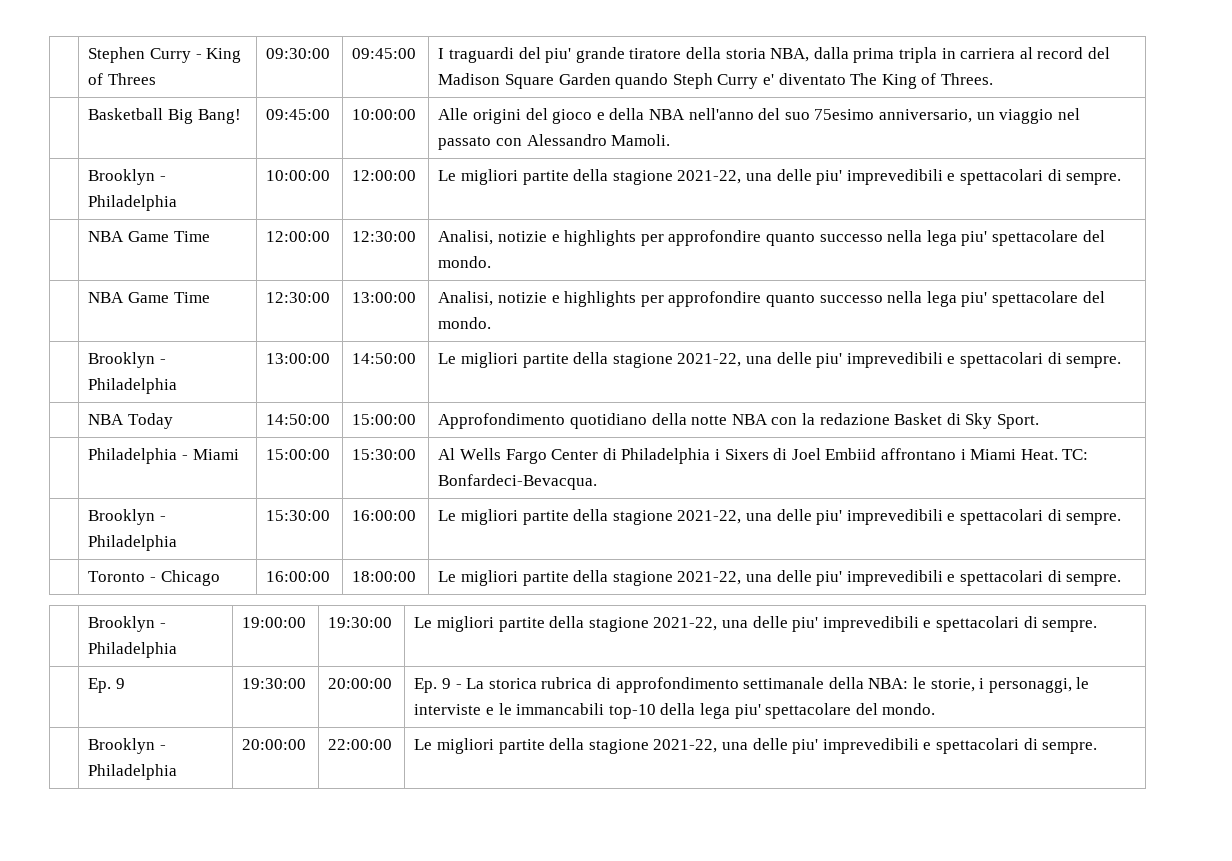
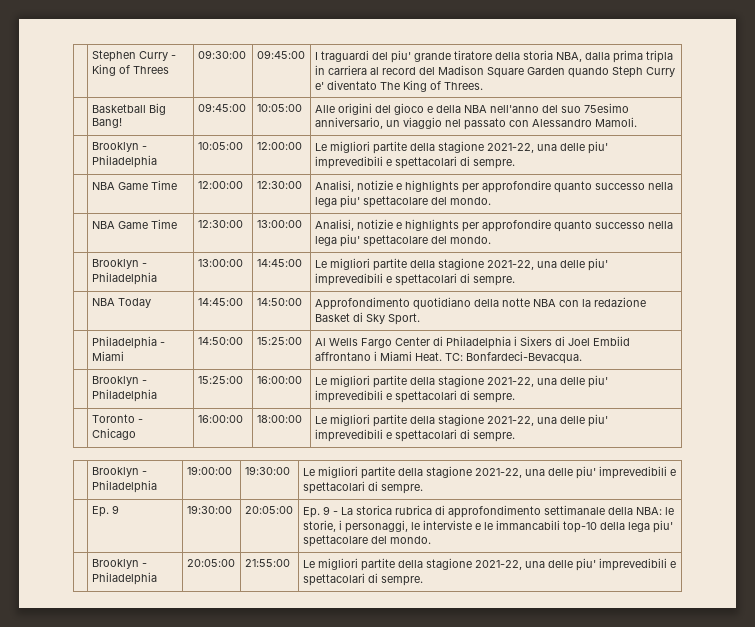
[352,109,417,120] 10:00:00 -> [256,104,302,112] 10:05:00
[266,170,331,181] 10:00:00 -> [197,142,243,150] 10:05:00
[352,353,417,364] 14:50:00 -> [256,259,302,267] 14:45:00
[266,414,331,425] [352,414,417,425] | 14:50:00 | 15:00:00 -> [197,298,243,306] [256,298,302,306] | 14:45:00 | 14:50:00
[266,449,331,460] [352,449,417,460] 15:00:00 | 15:30:00 -> [197,337,243,345] [256,337,302,345] 14:50:00 | 15:25:00
[266,510,331,521] 15:30:00 -> [197,376,243,384] 15:25:00
[328,678,393,689] 20:00:00 -> [244,506,293,514] 20:05:00
[242,739,307,750] [328,739,393,750] 20:00:00 | 22:00:00 -> [186,559,235,567] [244,559,290,567] 20:05:00 | 21:55:00

